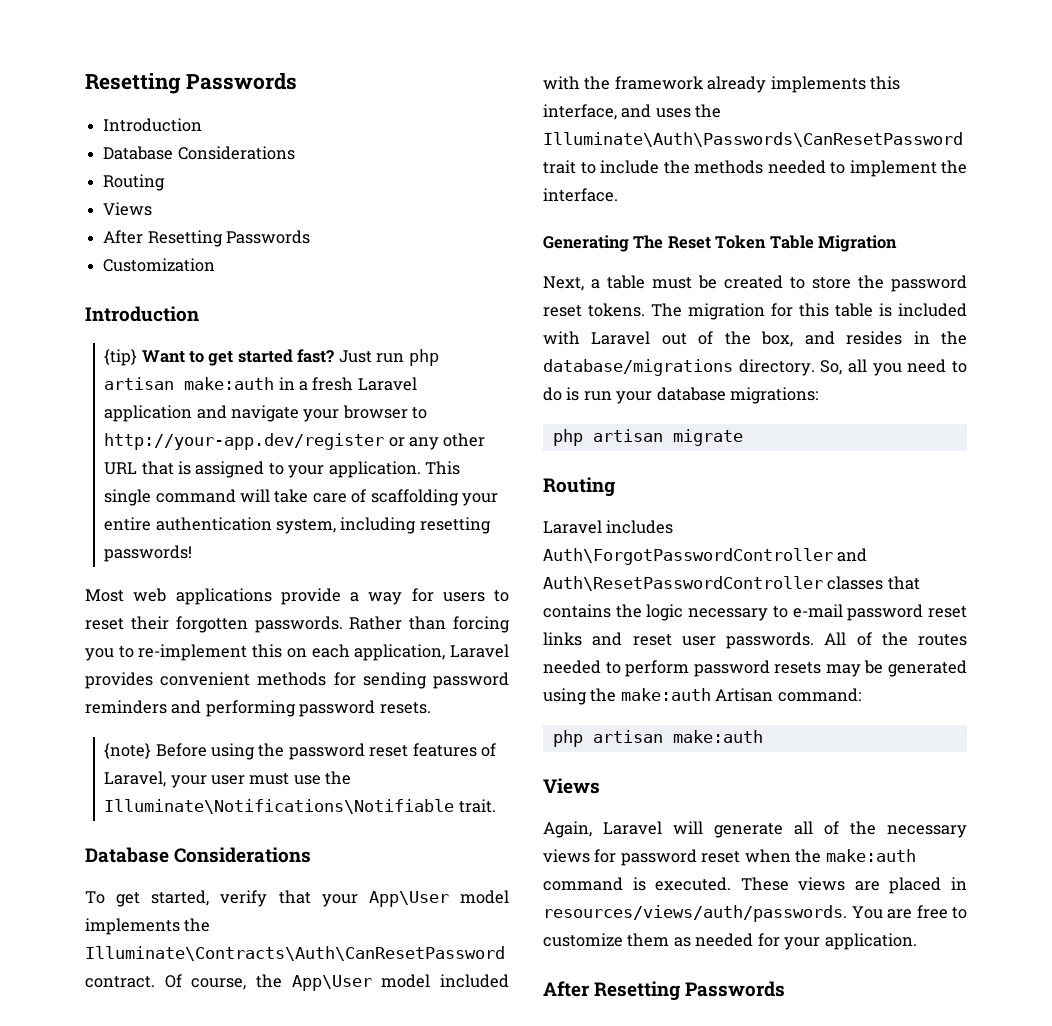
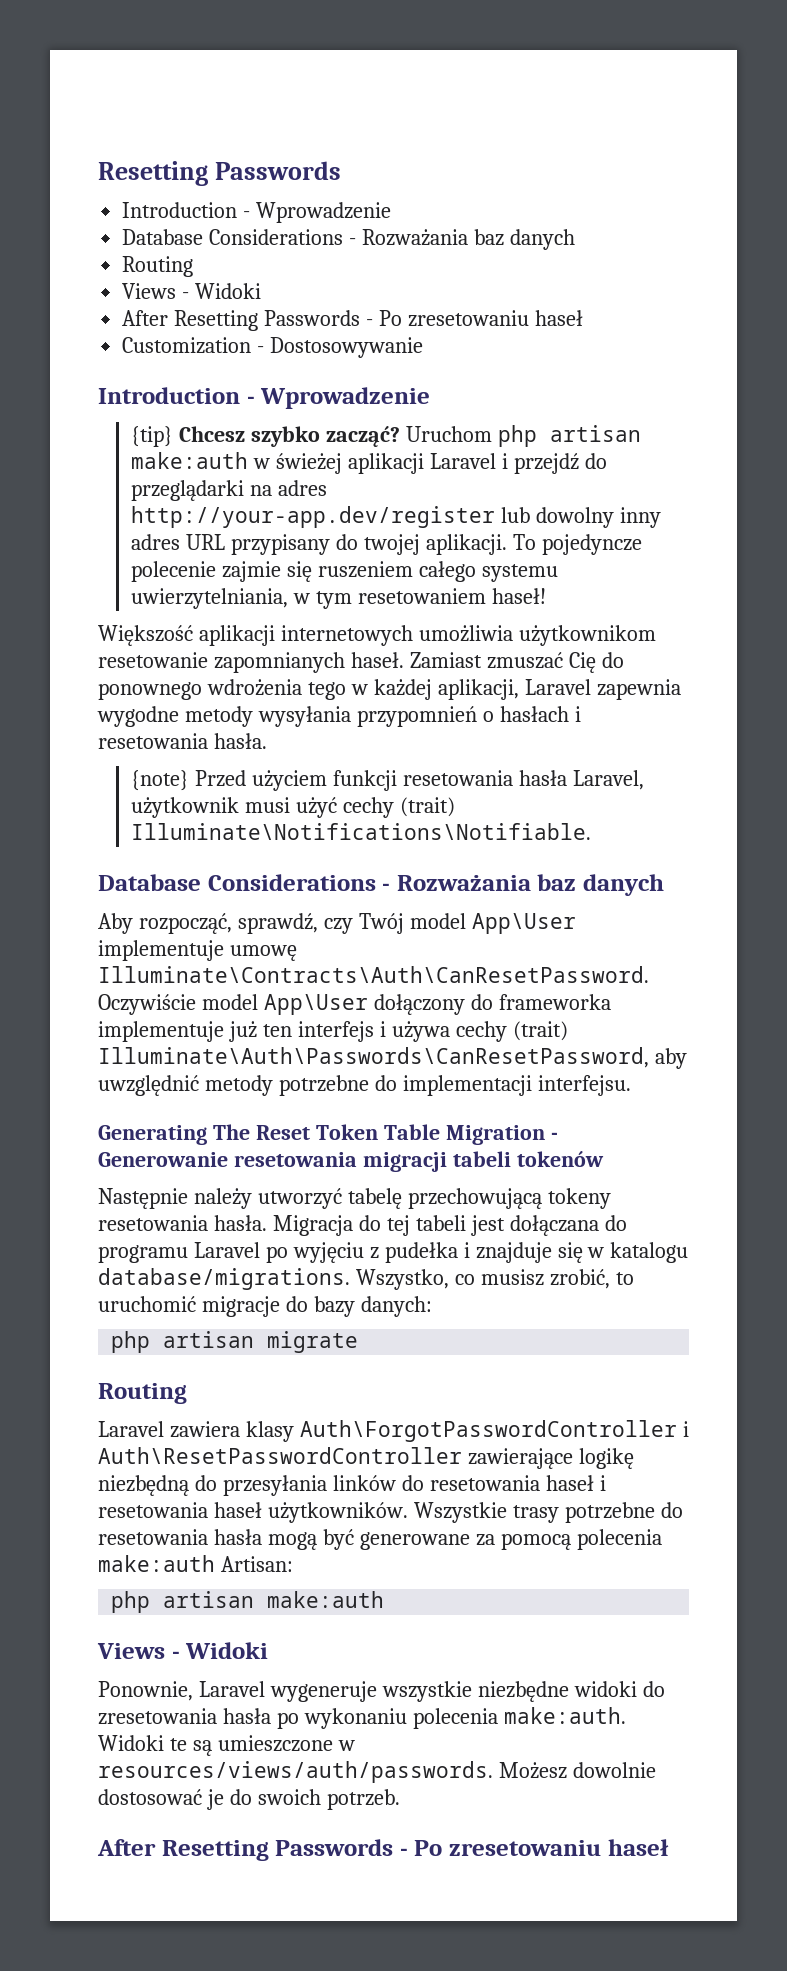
[103,146,295,160] // Database Considerations -> [243,202,392,223] [122,229,575,250] - Wprowadzenie // Database Considerations - Rozważania baz danych
[103,230,311,247] // After Resetting Passwords -> [182,283,262,299] [122,310,583,331] - Widoki // After Resetting Passwords - Po zresetowaniu haseł
[85,306,199,322] // Introduction -> [257,337,424,358] [98,387,431,409] - Dostosowywanie // Introduction - Wprowadzenie
[141,349,439,366] [104,377,417,391] [104,405,428,422] [104,433,486,450] [104,461,461,478] [104,489,499,506] [104,517,491,534] [104,545,193,562] [85,588,509,605] [85,616,510,633] [85,644,510,661] [85,672,509,689] [85,700,431,717] [104,743,497,760] [104,771,352,788] [104,799,496,814] [85,847,312,863] [85,890,509,907] [85,918,211,935] [85,946,505,961] [85,974,509,991] [543,76,901,93] [543,104,722,120] [543,132,963,147] [543,160,967,177] [543,188,618,202] Want to get started fast? Just run php artisan make:auth in a fresh Laravel application and navigate your browser to http://your-app.dev/register or any other URL that is assigned to your application. This single command will take care of scaffolding your entire authentication system, including resetting passwords! // Most web applications provide a way for users to reset their forgotten passwords. Rather than forcing you to re-implement this on each application, Laravel provides convenient methods for sending password reminders and performing password resets. // {note} Before using the password reset features of Laravel, your user must use the Illuminate\Notifications\Notifiable trait. // Database Considerations // To get started, verify that your App\User model implements the Illuminate\Contracts\Auth\CanResetPassword contract. Of course, the App\User model included with the framework already implements this interface, and uses the Illuminate\Auth\Passwords\CanResetPassword trait to include the methods needed to implement the interface. -> [179,425,642,447] [131,452,608,474] [131,480,328,501] [131,506,662,528] [131,534,643,555] [131,561,559,582] [131,588,547,609] [98,625,656,646] [98,652,624,673] [98,679,681,700] [97,706,581,727] [98,733,267,749] [131,770,645,791] [131,797,456,818] [131,823,592,840] [98,874,665,896] [98,913,576,934] [98,940,297,961] [98,966,649,983] [98,994,611,1015] [98,1021,568,1042] [98,1047,687,1069] [98,1075,631,1096] Chcesz szybko zacząć? Uruchom php artisan make:auth w świeżej aplikacji Laravel i przejdź do przeglądarki na adres http://your-app.dev/register lub dowolny inny adres URL przypisany do twojej aplikacji. To pojedyncze polecenie zajmie się ruszeniem całego systemu uwierzytelniania, w tym resetowaniem haseł! // Większość aplikacji internetowych umożliwia użytkownikom resetowanie zapomnianych haseł. Zamiast zmuszać Cię do ponownego wdrożenia tego w każdej aplikacji, Laravel zapewnia wygodne metody wysyłania przypomnień o hasłach i resetowania hasła. // {note} Przed użyciem funkcji resetowania hasła Laravel, użytkownik musi użyć cechy (trait) Illuminate\Notifications\Notifiable. // Database Considerations - Rozważania baz danych // Aby rozpocząć, sprawdź, czy Twój model App\User implementuje umowę Illuminate\Contracts\Auth\CanResetPassword. Oczywiście model App\User dołączony do frameworka implementuje już ten interfejs i używa cechy (trait) Illuminate\Auth\Passwords\CanResetPassword, aby uwzględnić metody potrzebne do implementacji interfejsu.
[543,275,967,292] [543,303,967,320] [543,331,968,347] [543,359,967,376] [543,387,819,404] // Next, a table must be created to store the password reset tokens. The migration for this table is included with Laravel out of the box, and resides in the database/migrations directory. So, all you need to do is run your database migrations: -> [550,1132,558,1140] [98,1151,604,1172] [98,1188,611,1209] [98,1215,627,1236] [98,1242,689,1263] [98,1268,634,1290] [98,1296,432,1317] - Generowanie resetowania migracji tabeli tokenów // Następnie należy utworzyć tabelę przechowującą tokeny resetowania hasła. Migracja do tej tabeli jest dołączana do programu Laravel po wyjęciu z pudełka i znajduje się w katalogu database/migrations. Wszystko, co musisz zrobić, to uruchomić migracje do bazy danych:
[606,520,674,534] [543,548,868,565] [543,576,920,591] [543,604,967,621] [543,632,967,649] [543,660,967,677] [543,688,861,705] [552,730,763,747] [543,778,600,794] [543,821,967,838] [543,849,916,866] [543,877,967,894] [543,905,967,922] [543,933,917,950] [543,981,786,1001] includes Auth\ForgotPasswordController and Auth\ResetPasswordController classes that contains the logic necessary to e-mail password reset links and reset user passwords. All of the routes needed to perform password resets may be generated using the make:auth Artisan command: // php artisan make:auth // Views // Again, Laravel will generate all of the necessary views for password reset when the make:auth command is executed. These views are placed in resources/views/auth/passwords. You are free to customize them as needed for your application. // After Resetting Passwords -> [169,1420,689,1442] [98,1447,634,1469] [98,1475,606,1496] [98,1502,683,1523] [98,1529,662,1550] [98,1555,293,1572] [111,1591,385,1613] [97,1642,269,1659] [98,1681,665,1702] [98,1707,626,1729] [98,1735,355,1756] [98,1761,656,1783] [98,1789,400,1810] [97,1839,669,1861] zawiera klasy Auth\ForgotPasswordController i Auth\ResetPasswordController zawierające logikę niezbędną do przesyłania linków do resetowania haseł i resetowania haseł użytkowników. Wszystkie trasy potrzebne do resetowania hasła mogą być generowane za pomocą polecenia make:auth Artisan: // php artisan make:auth // Views - Widoki // Ponownie, Laravel wygeneruje wszystkie niezbędne widoki do zresetowania hasła po wykonaniu polecenia make:auth. Widoki te są umieszczone w resources/views/auth/passwords. Możesz dowolnie dostosować je do swoich potrzeb. // After Resetting Passwords - Po zresetowaniu haseł

